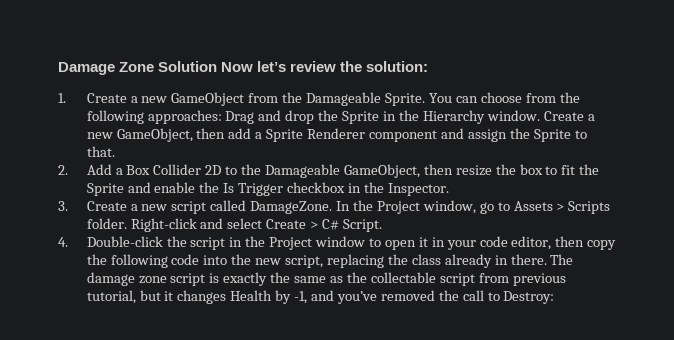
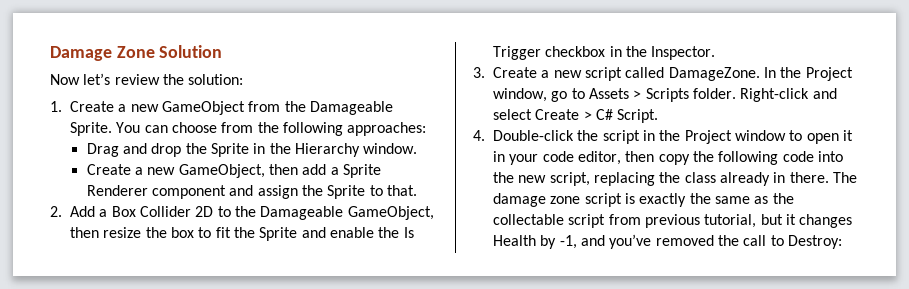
(218, 66) none -> (223, 51) //
(222, 117) none -> (427, 129) //
(540, 115) none -> (418, 148) //

